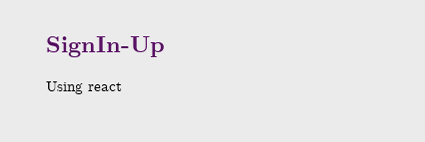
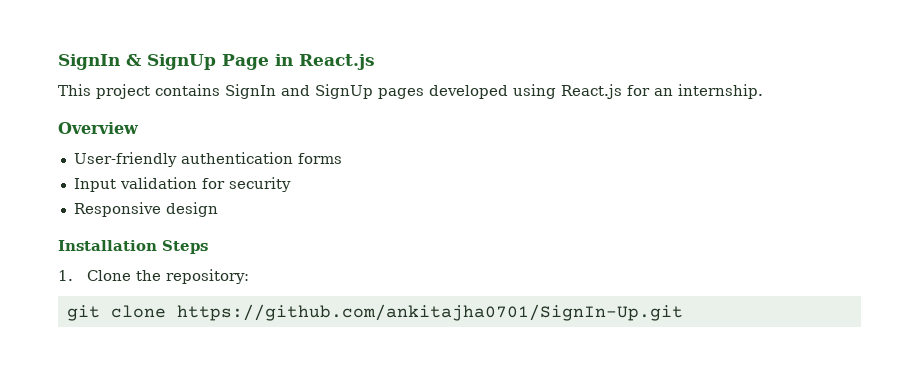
[45,36,165,58] [46,81,123,95] SignIn-Up // Using react -> [58,54,375,70] [58,84,763,99] [58,122,139,134] [73,152,342,167] [73,177,291,192] [73,202,218,217] [58,240,208,254] [58,269,249,284] [66,304,683,321] SignIn & SignUp Page in React.js // This project contains SignIn and SignUp pages developed using React.js for an internship. // Overview // User-friendly authentication forms // Input validation for security // Responsive design // Installation Steps // 1. Clone the repository: // git clone https://github.com/ankitajha0701/SignIn-Up.git

